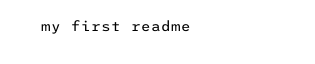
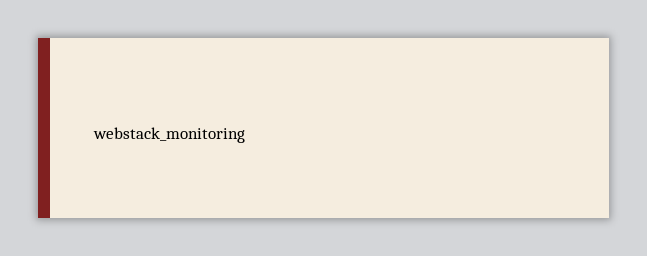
[41,20,191,34] my first readme -> [93,127,245,143] webstack_monitoring

